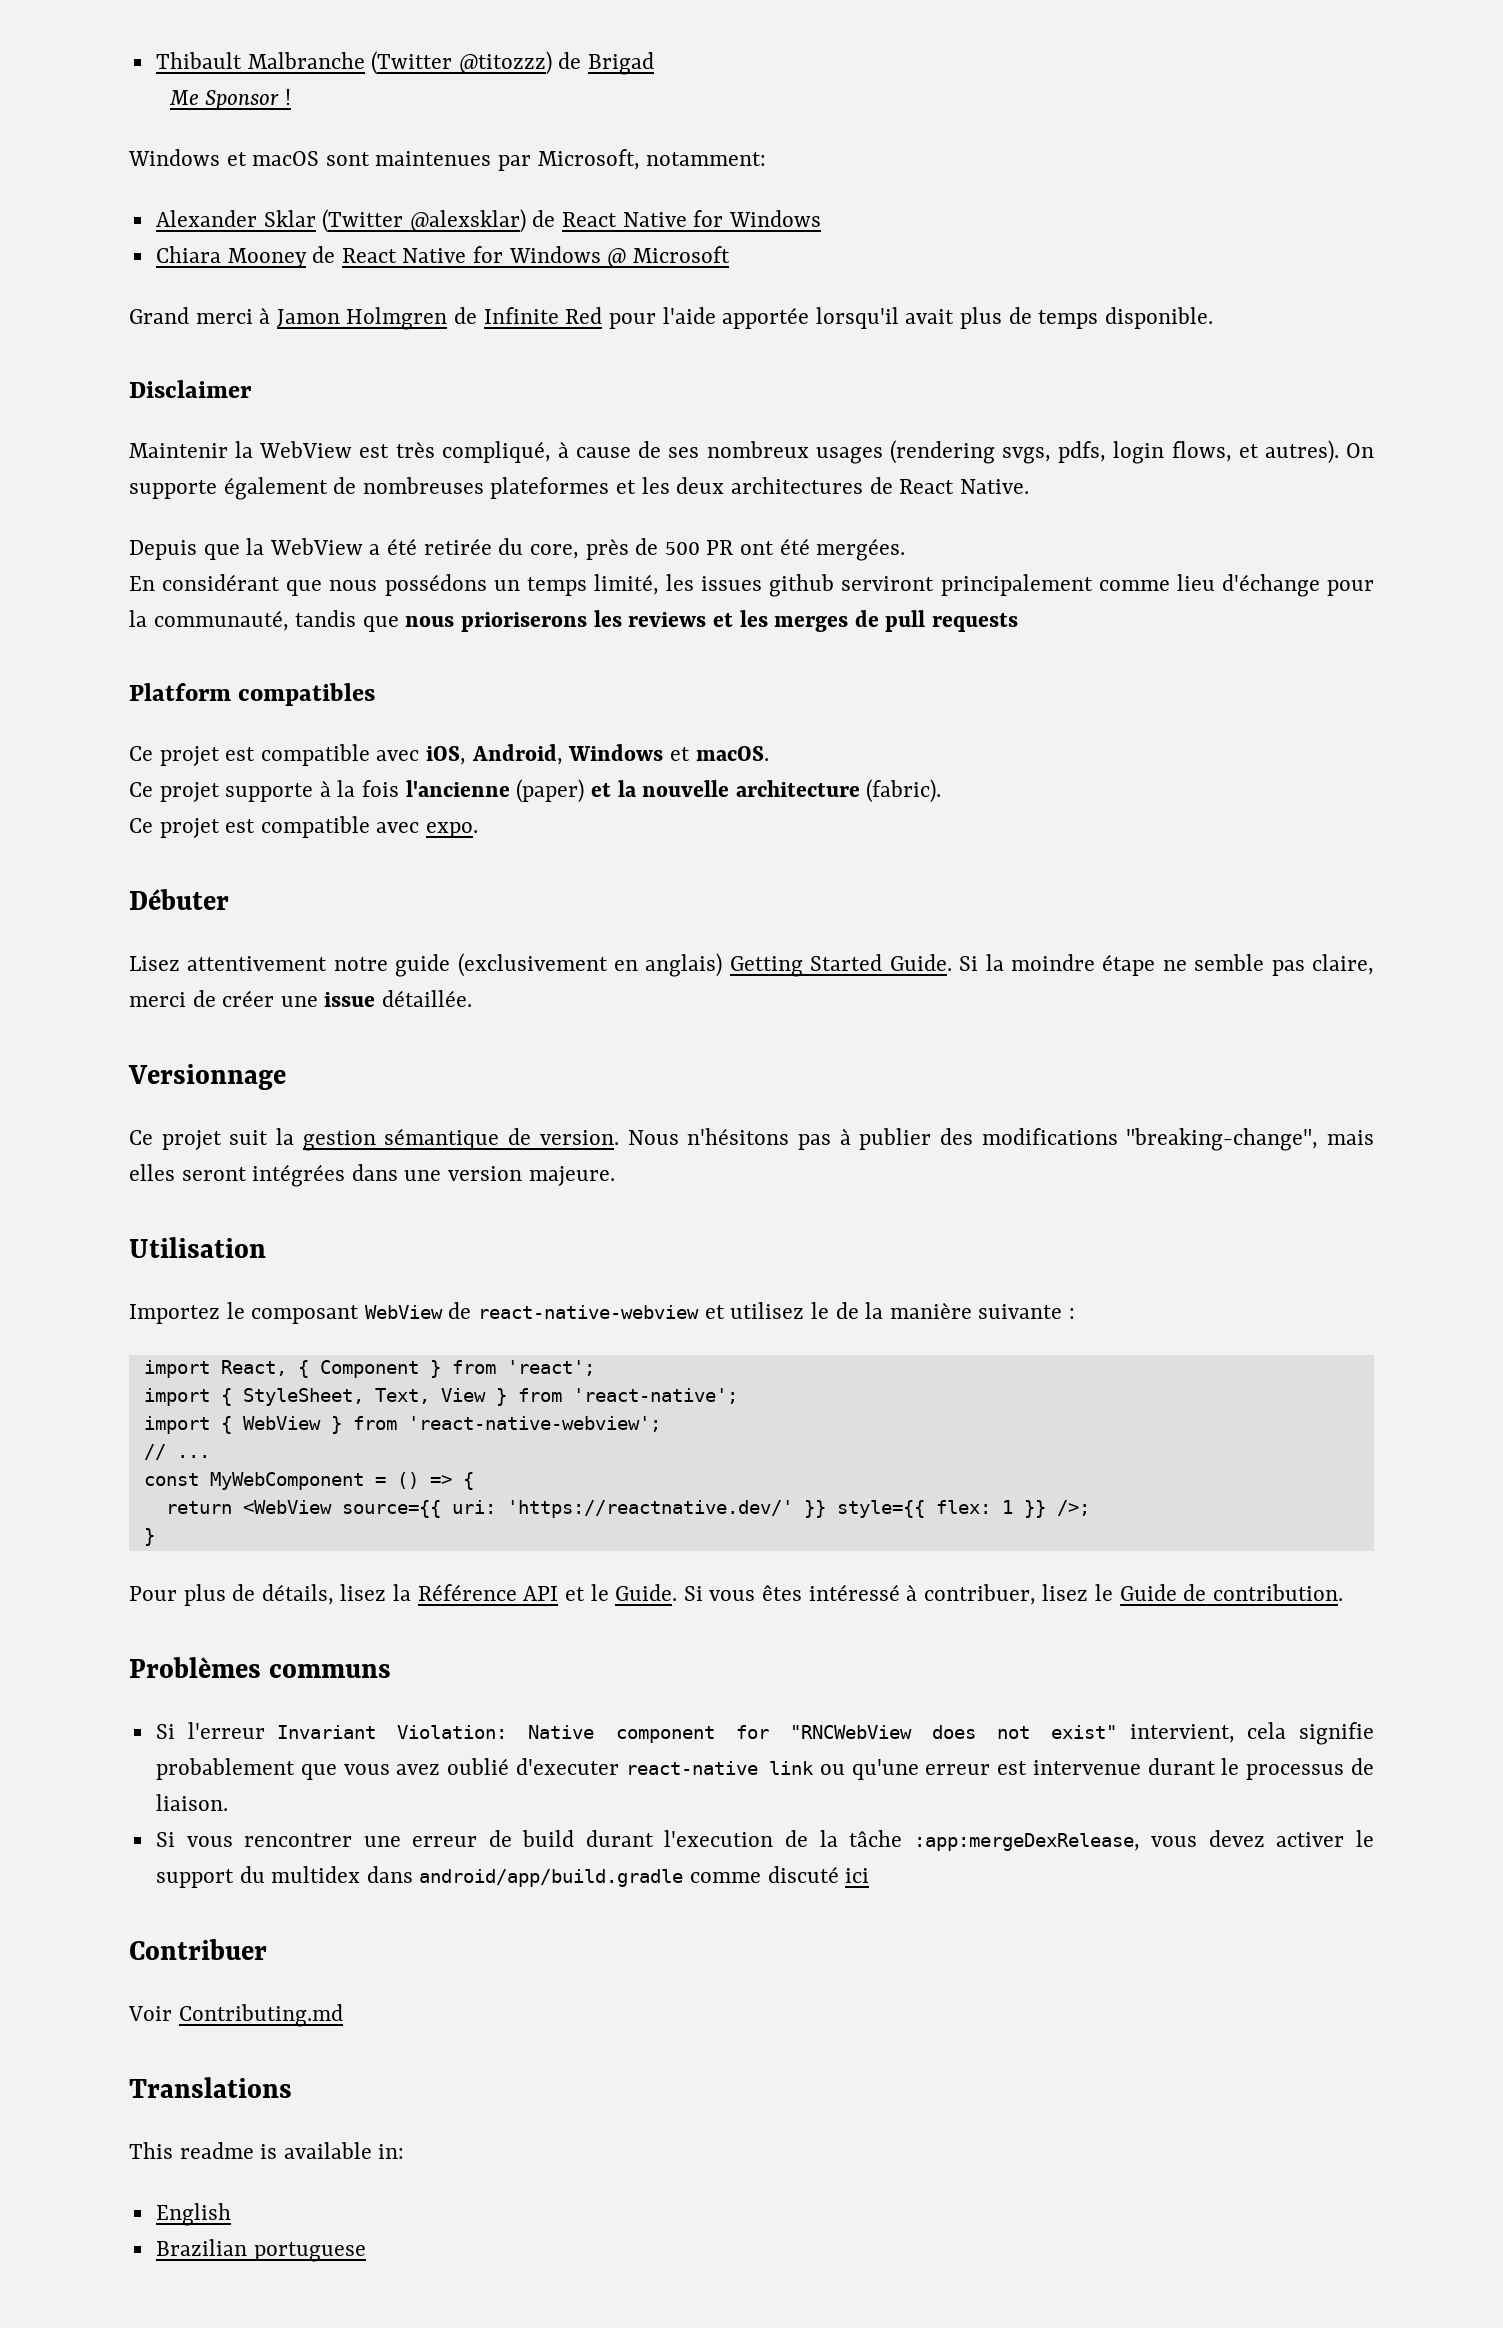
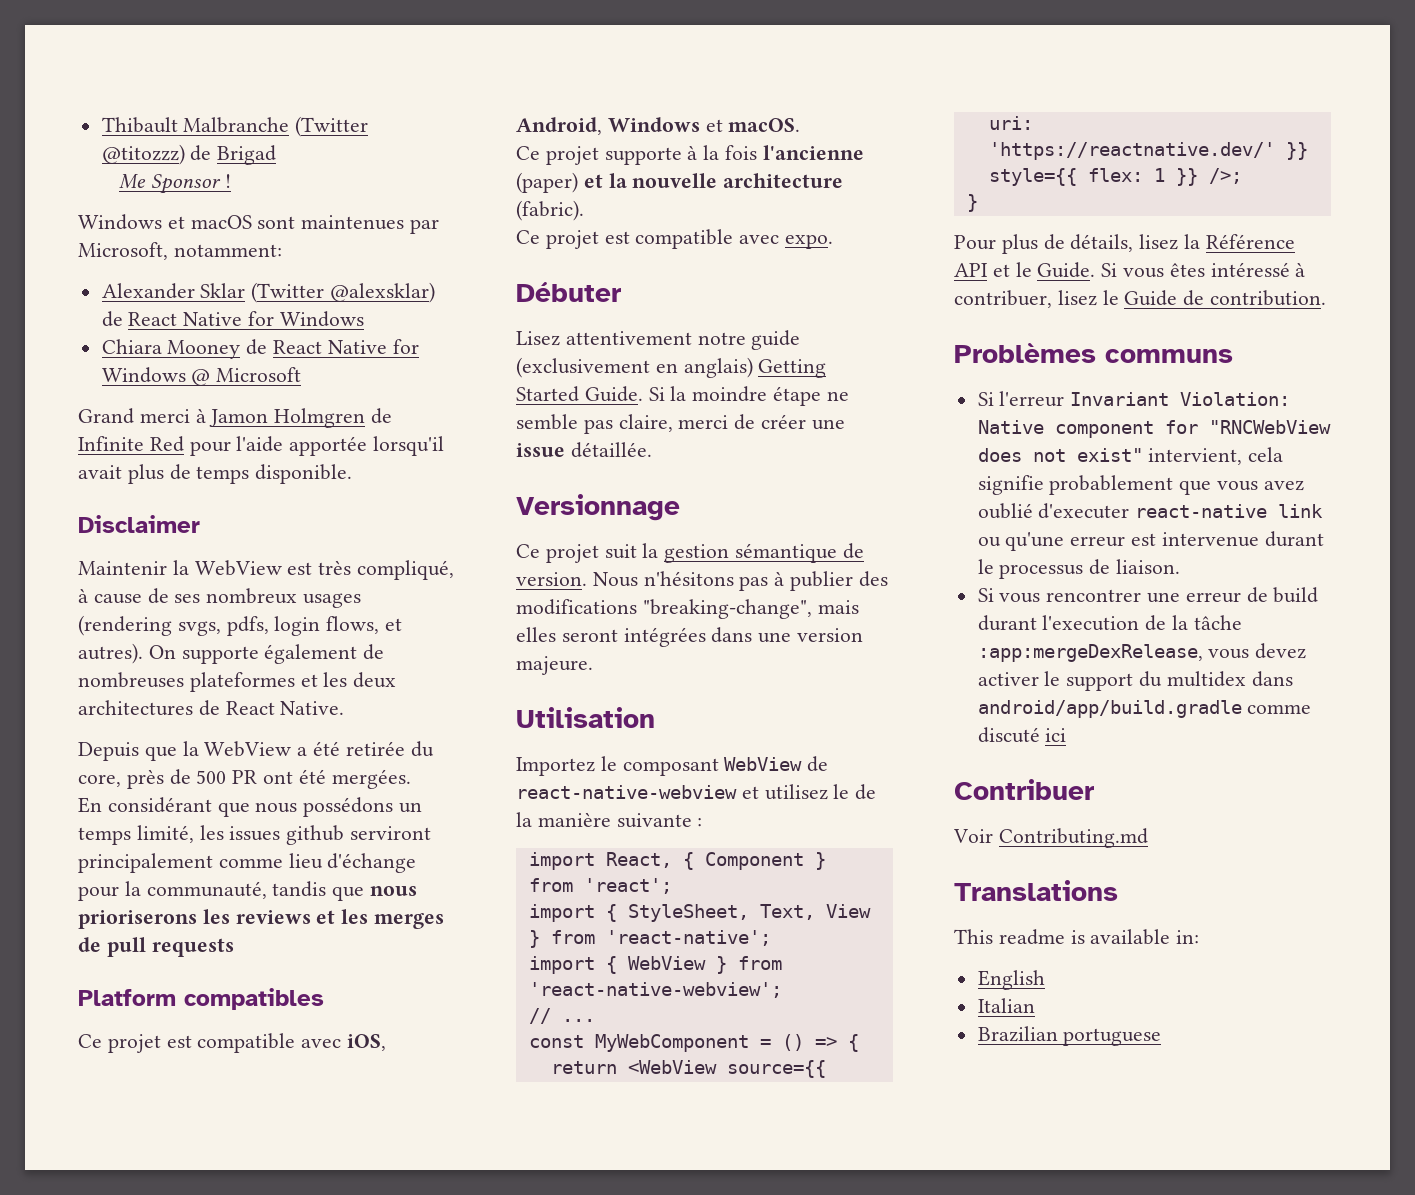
(231, 2214) none -> [977,998,1035,1013] // Italian

